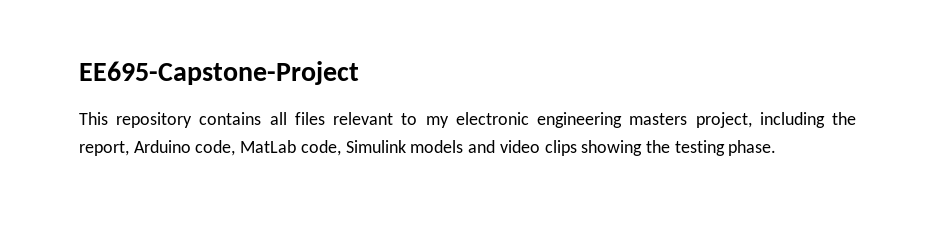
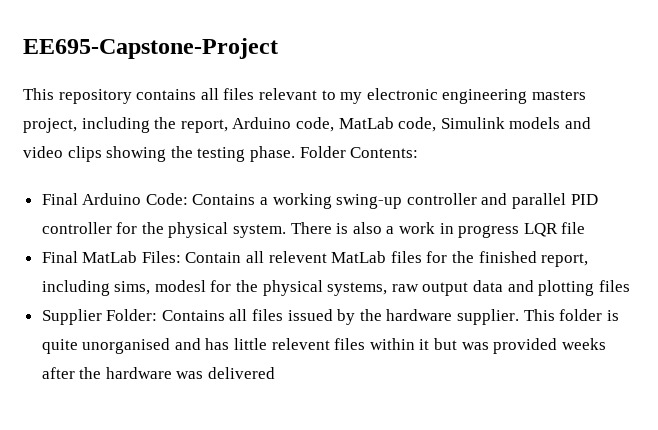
(777, 148) none -> [299,146,419,158] [41,193,598,209] [41,222,586,238] [41,251,589,267] [41,280,630,296] [41,309,619,325] [41,338,606,354] [41,367,276,379] Folder Contents: // Final Arduino Code: Contains a working swing-up controller and parallel PID controller for the physical system. There is also a work in progress LQR file // Final MatLab Files: Contain all relevent MatLab files for the finished report, including sims, modesl for the physical systems, raw output data and plotting files // Supplier Folder: Contains all files issued by the hardware supplier. This folder is quite unorganised and has little relevent files within it but was provided weeks after the hardware was delivered

